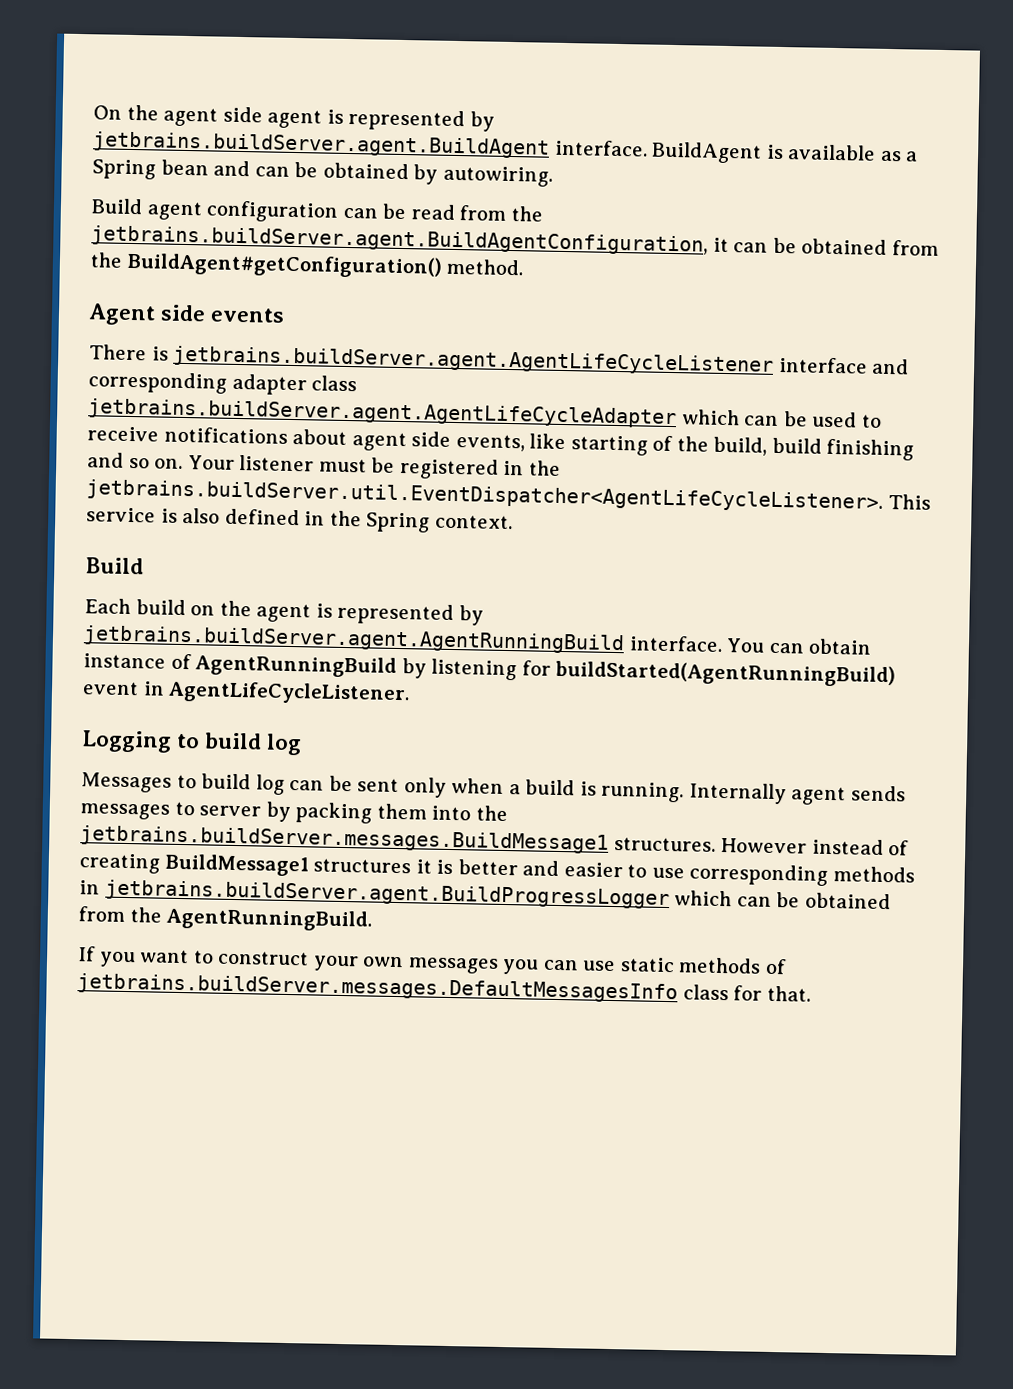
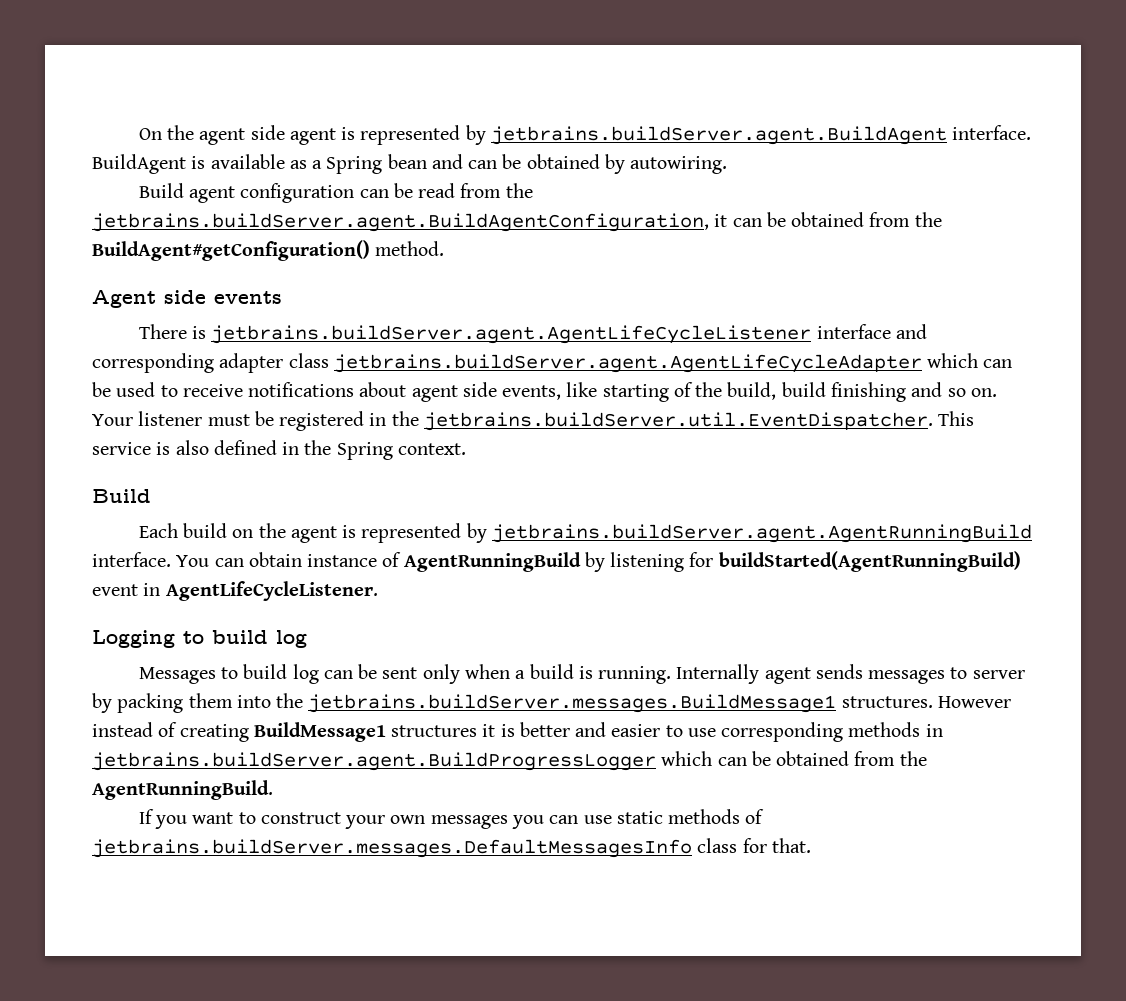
[86,479,883,513] jetbrains.buildServer.util.EventDispatcher<AgentLifeCycleListener>. -> [423,412,933,431] jetbrains.buildServer.util.EventDispatcher.

